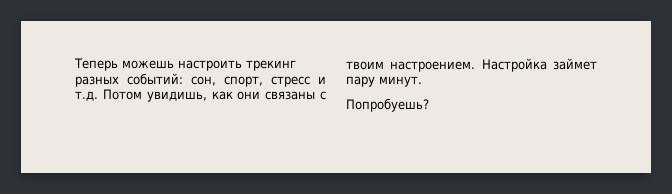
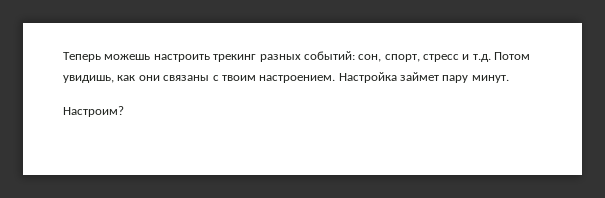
[346,98,429,112] Попробуешь? -> [63,106,124,117] Настроим?

